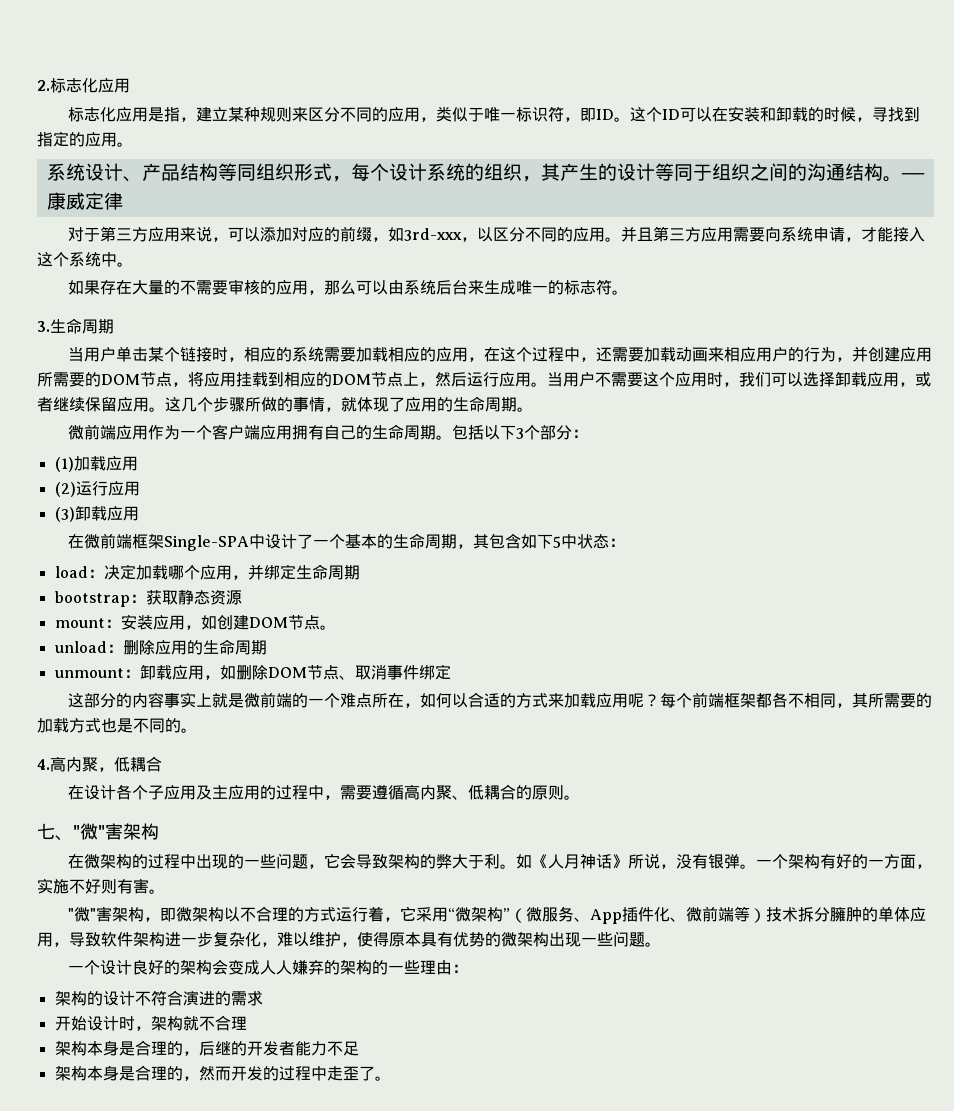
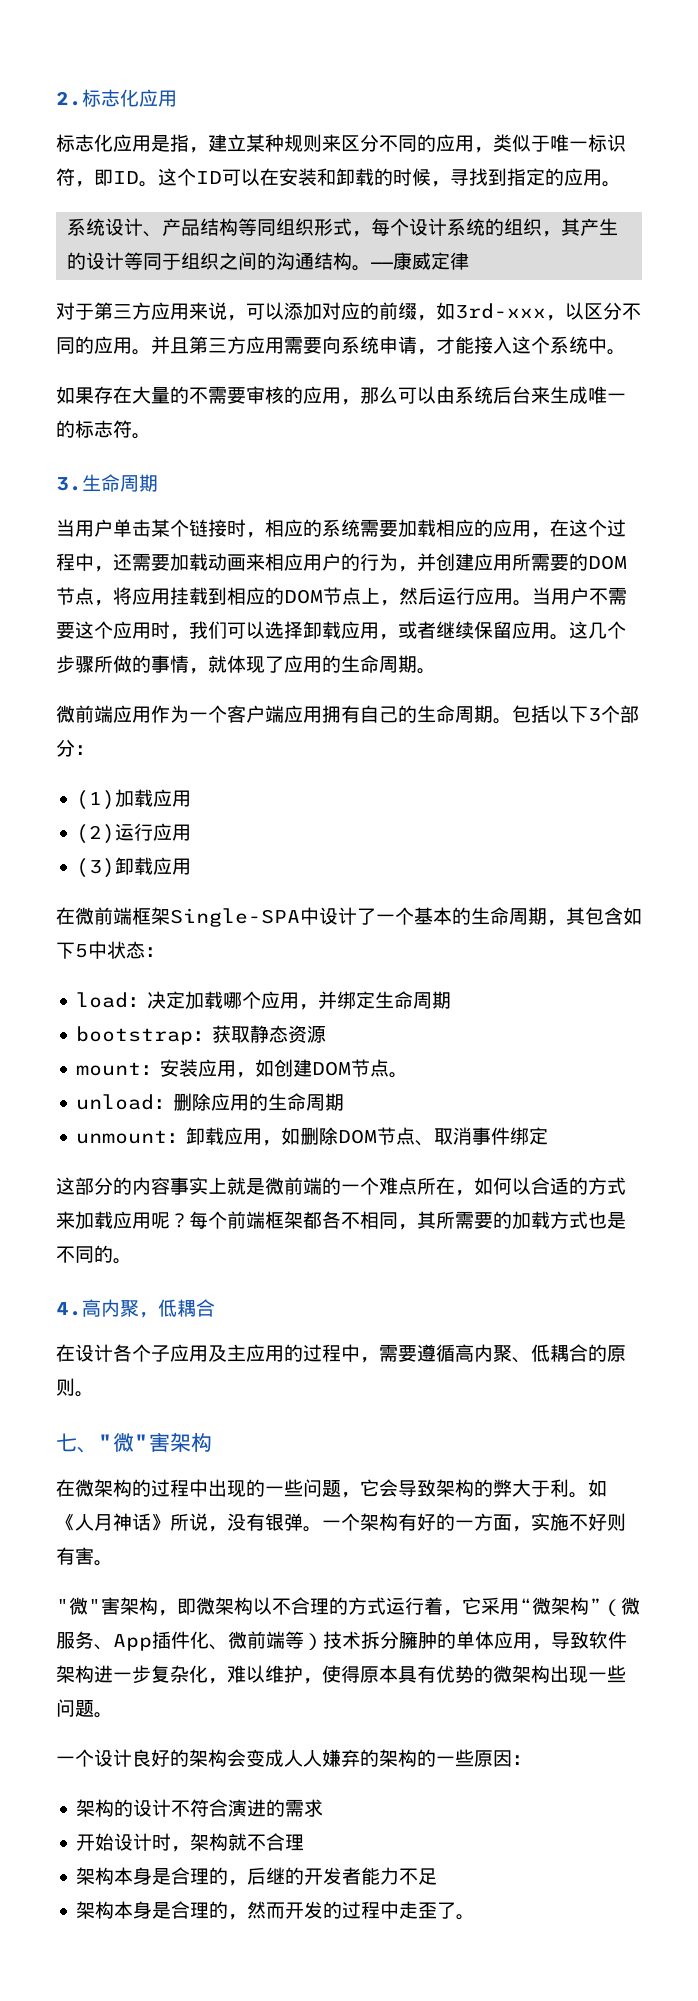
[419,960,452,975] 理由 -> [474,1750,512,1767] 原因

